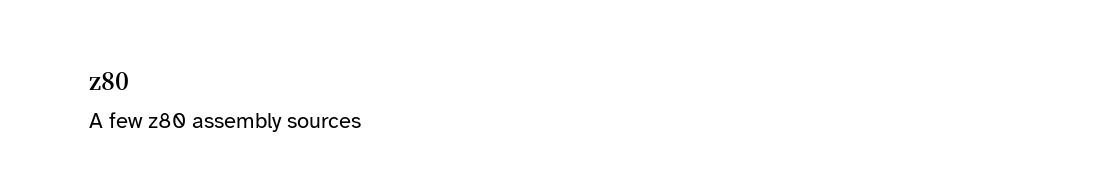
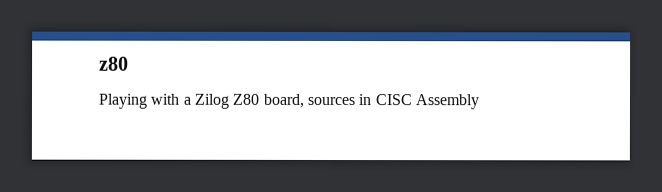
[89,112,361,132] A few z80 assembly sources -> [98,93,480,110] Playing with a Zilog Z80 board, sources in CISC Assembly

